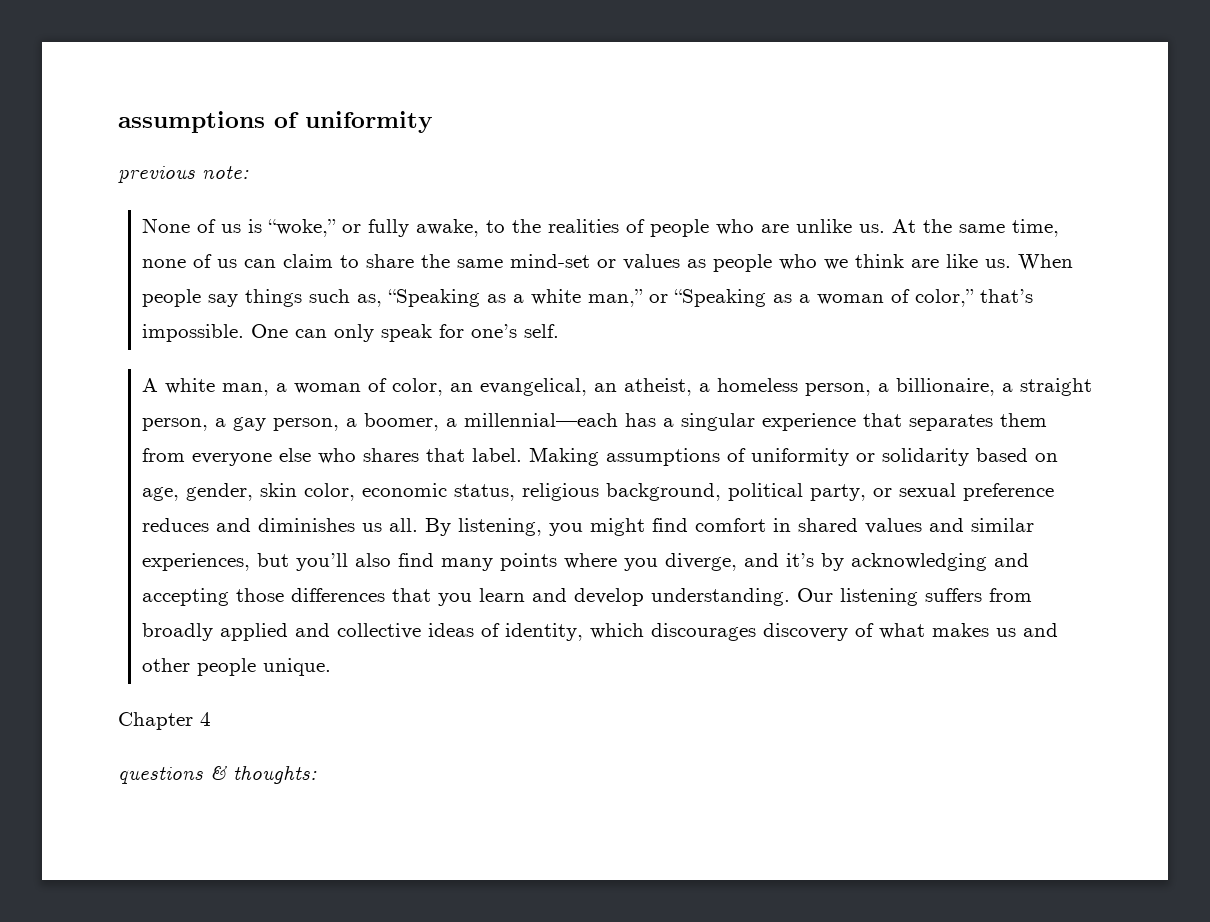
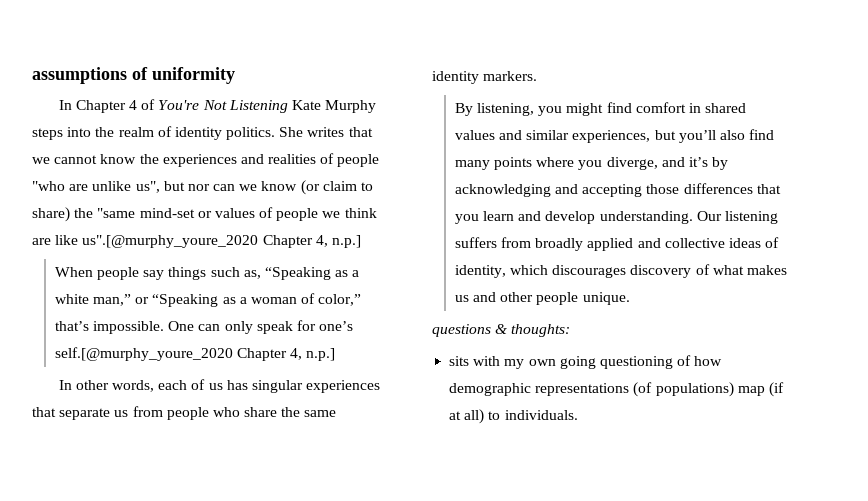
[118,165,249,183] [141,218,541,237] previous note: // None of us is “woke,” or fully awake, to the -> [58,99,377,113] [32,126,373,140] [32,154,264,167] In Chapter 4 of You're Not Listening Kate Murphy steps into the realm of identity politics. She writes that we cannot know the experiences and
[715,219,754,235] who -> [32,181,65,191] "who
[858,219,1059,237] [141,254,1011,272] us. At the same time, none of us can claim to share the same mind-set or values as people who we think are like us. -> [135,180,374,195] [32,207,377,222] [32,235,361,248] us", but nor can we know (or claim to share) the "same mind-set or values of people we think are like us".[@murphy_youre_2020 Chapter 4, n.p.] //
[523,324,559,338] [141,378,1092,396] [141,413,1047,431] [141,447,1058,466] [141,483,1054,501] [141,518,418,532] self. // A white man, a woman of color, an evangelical, an atheist, a homeless person, a billionaire, a straight person, a gay person, a boomer, a millennial—each has a singular experience that separates them from everyone else who shares that label. Making assumptions of uniformity or solidarity based on age, gender, skin color, economic status, religious background, political party, or sexual preference reduces and diminishes us all. -> [54,347,336,361] [58,379,381,393] [32,406,337,420] [432,71,538,84] self.[@murphy_youre_2020 Chapter 4, n.p.] // In other words, each of us has singular experiences that separate us from people who share the same identity markers. //
[118,712,211,730] // Chapter 4 -> (630, 298) none
(317, 774) none -> [449,355,723,369] [449,382,784,397] [449,409,578,424] // sits with my own going questioning of how demographic representations (of populations) map (if at all) to individuals.

